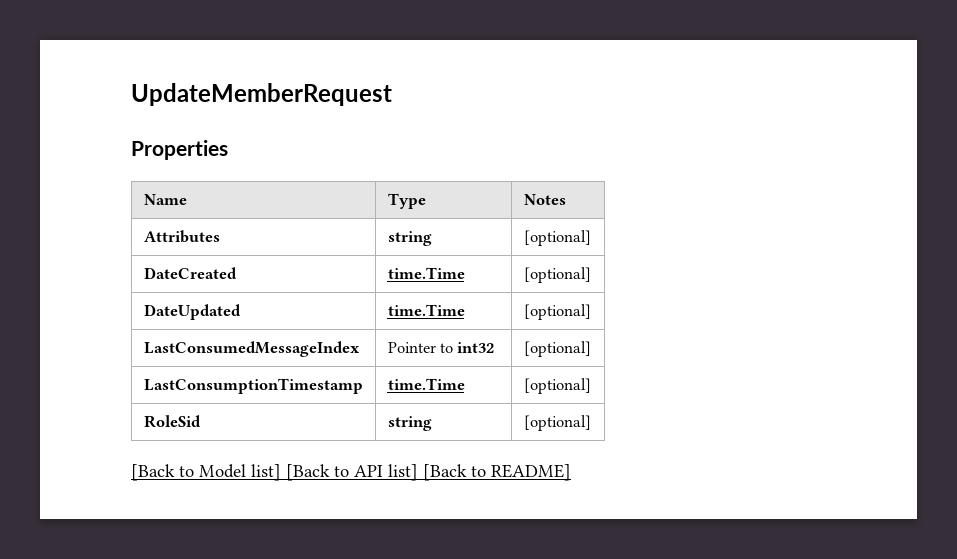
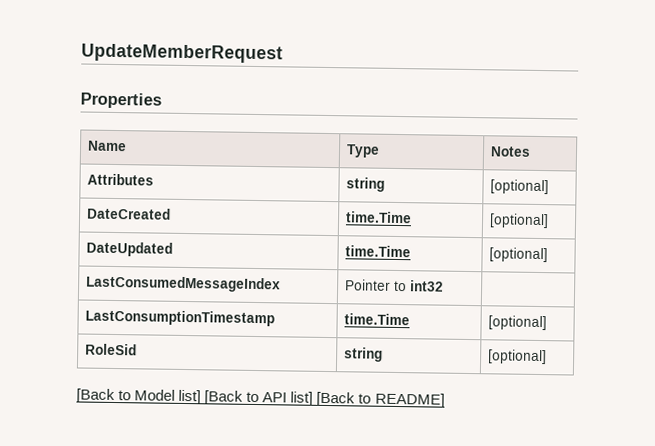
[523,341,591,357] [optional] -> (445, 286) none

